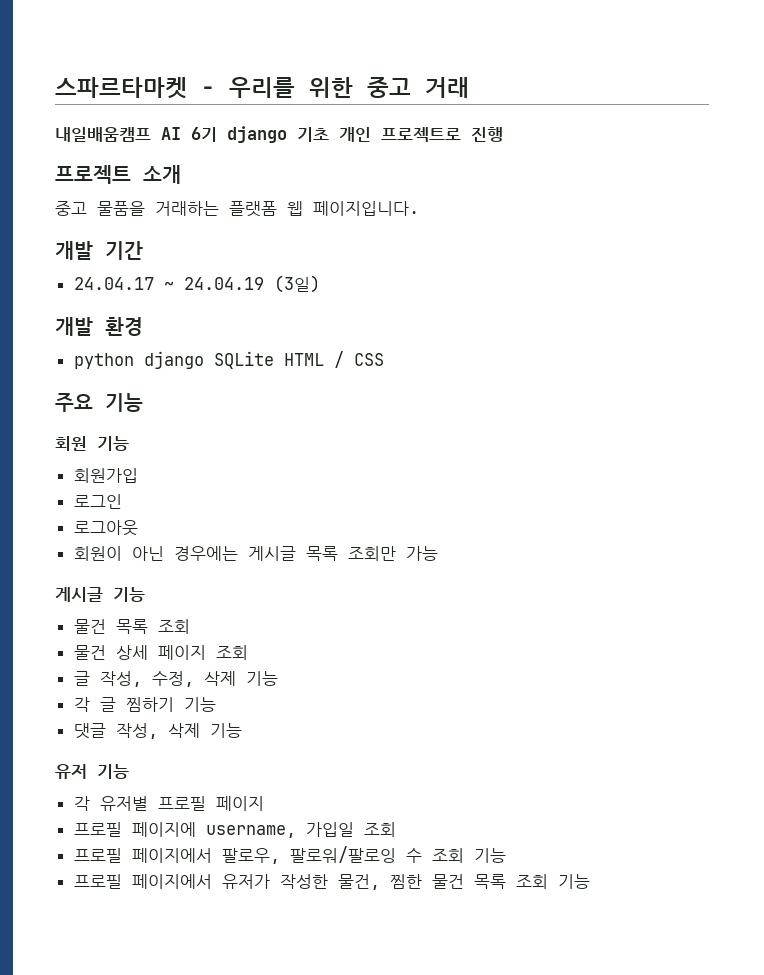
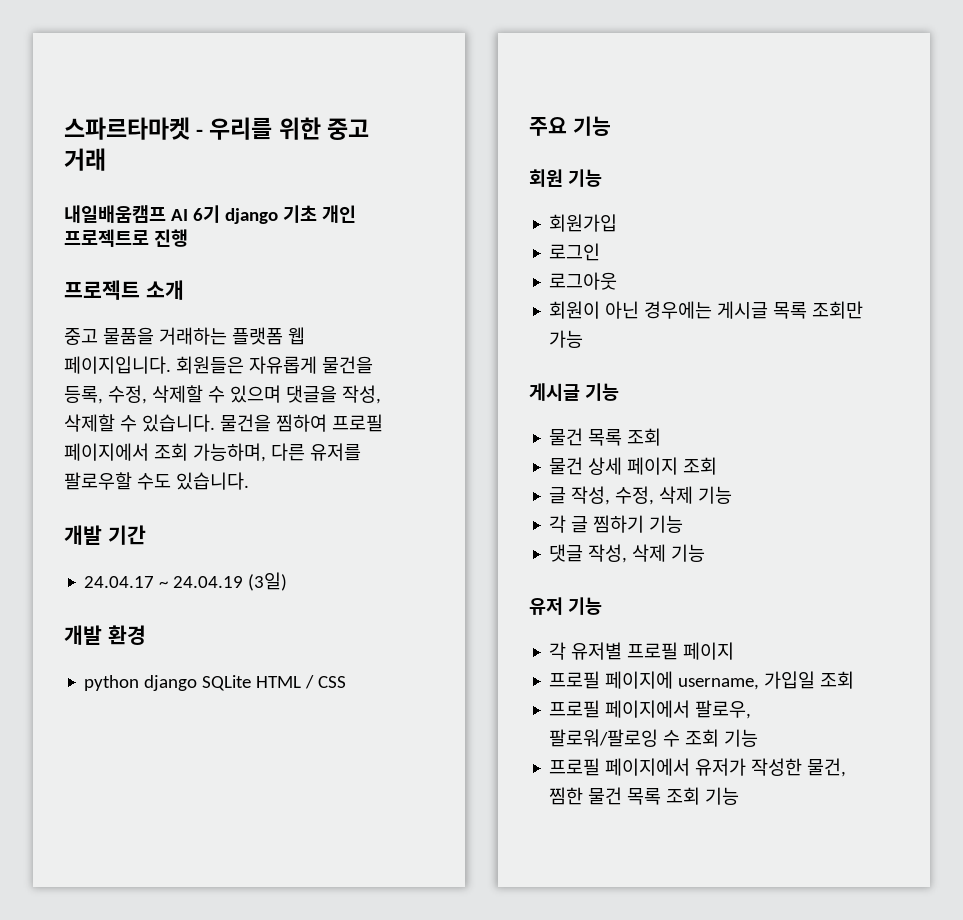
(419, 208) none -> [175,356,373,374] [64,385,381,404] [64,414,383,432] [64,443,361,462] [64,472,249,490] 회원들은 자유롭게 물건을 등록, 수정, 삭제할 수 있으며 댓글을 작성, 삭제할 수 있습니다. 물건을 찜하여 프로필 페이지에서 조회 가능하며, 다른 유저를 팔로우할 수도 있습니다.

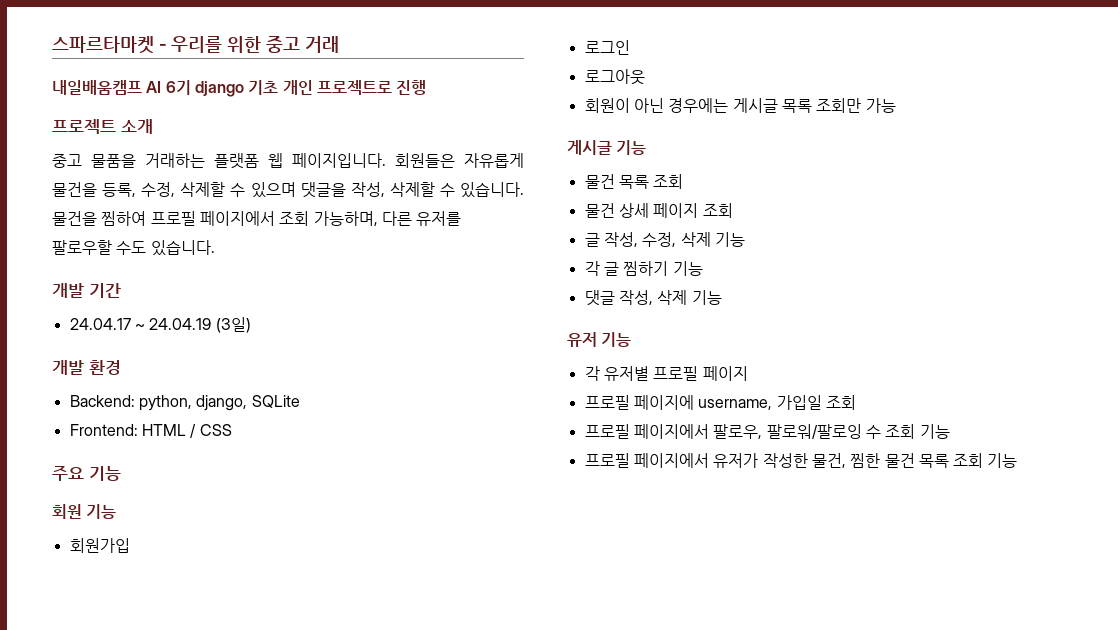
[84,675,198,691] python django -> [69,395,248,411] Backend: python, django,
(252, 683) none -> [69,424,138,436] // Frontend:

